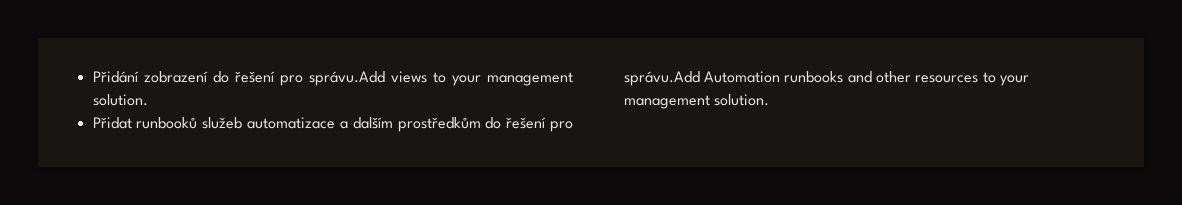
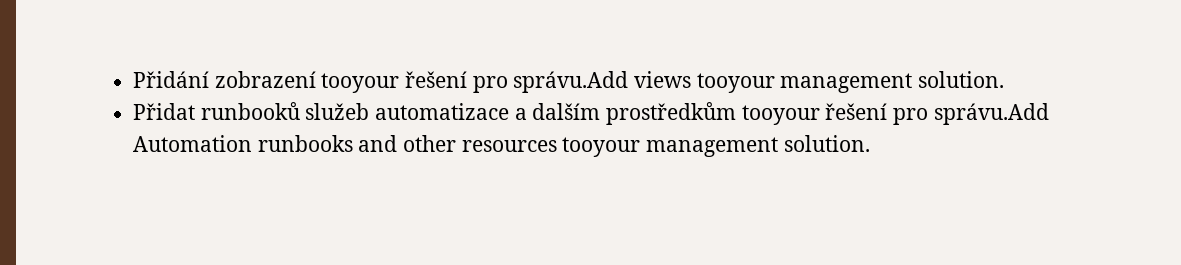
[212,71,229,83] do -> [321,73,400,93] tooyour
[432,72,481,86] to your -> [696,73,775,93] tooyour
[485,117,502,129] do -> [741,105,820,125] tooyour
[982,72,1029,86] to your -> [562,137,641,157] tooyour

